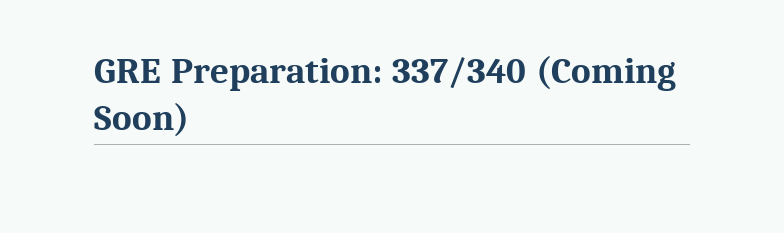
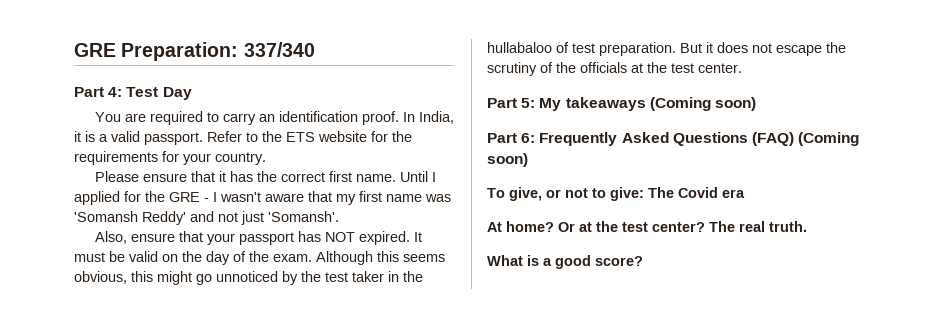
[535,55,676,91] [94,102,189,137] (Coming Soon) -> [74,87,192,100] [94,111,454,125] [74,131,412,145] [74,151,266,165] [94,171,436,182] [74,191,451,205] [74,211,339,225] [94,231,422,245] [74,251,445,265] [74,271,423,285] [487,42,846,56] [487,62,742,76] [487,97,756,111] [487,132,860,146] [487,153,528,167] [487,187,745,201] [487,221,807,232] [487,255,643,269] // Part 4: Test Day // You are required to carry an identification proof. In India, it is a valid passport. Refer to the ETS website for the requirements for your country. // Please ensure that it has the correct first name. Until I applied for the GRE - I wasn't aware that my first name was 'Somansh Reddy' and not just 'Somansh'. // Also, ensure that your passport has NOT expired. It must be valid on the day of the exam. Although this seems obvious, this might go unnoticed by the test taker in the hullabaloo of test preparation. But it does not escape the scrutiny of the officials at the test center. // Part 5: My takeaways (Coming soon) // Part 6: Frequently Asked Questions (FAQ) (Coming soon) // To give, or not to give: The Covid era // At home? Or at the test center? The real truth. // What is a good score?

